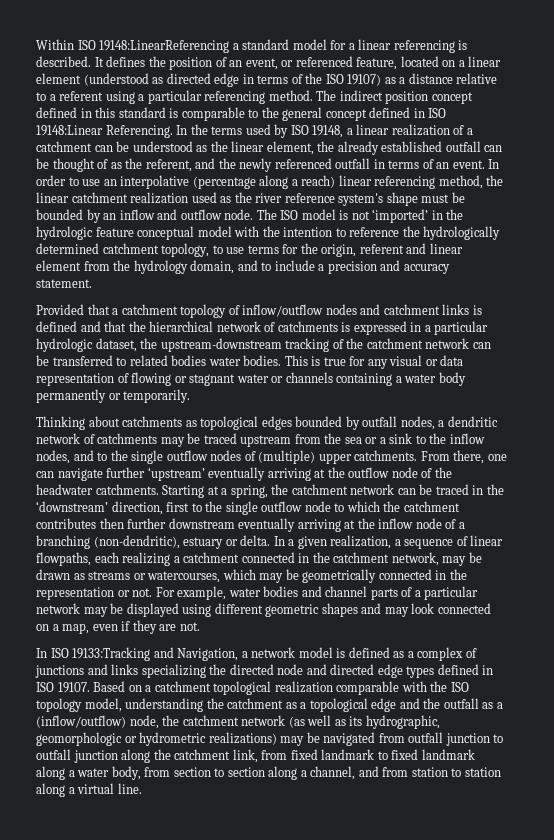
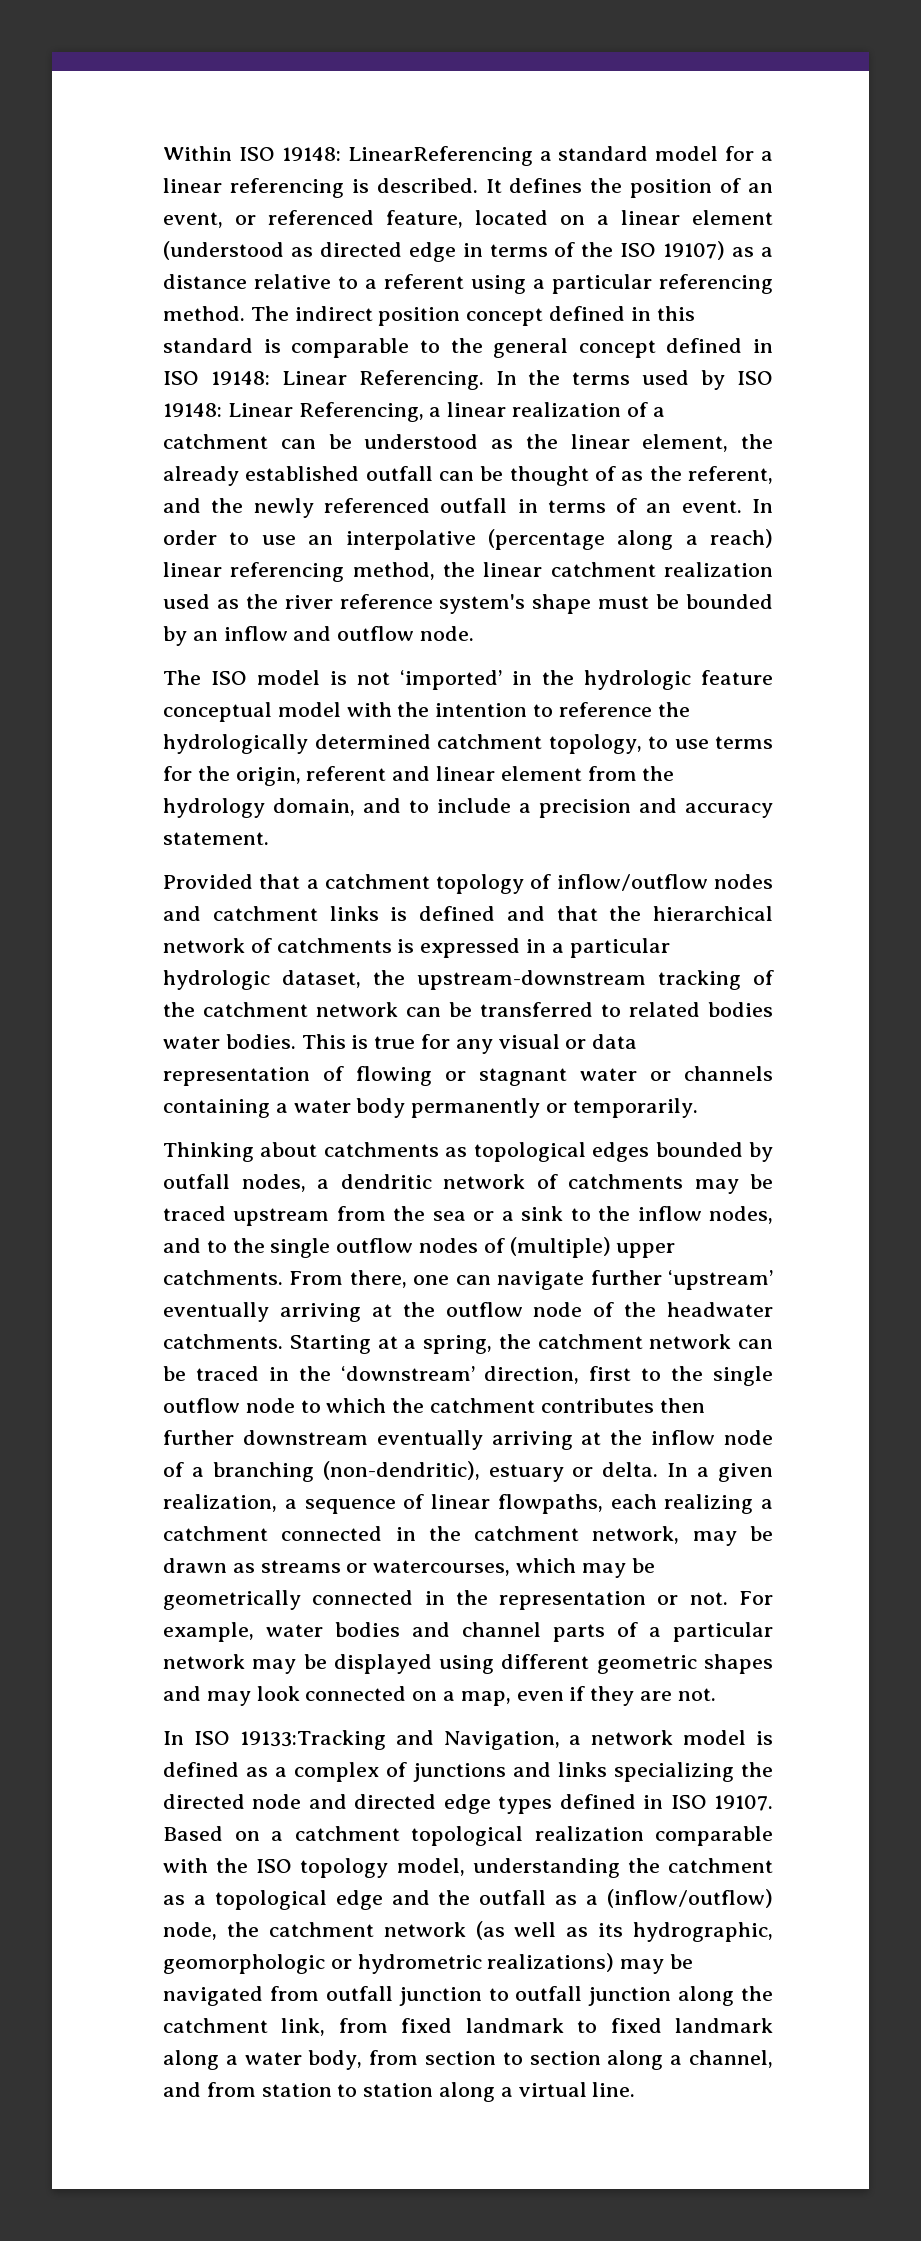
[99,40,230,53] 19148:LinearReferencing -> [281,146,533,166] 19148: LinearReferencing
[36,125,103,136] 19148:Linear -> [210,371,347,385] 19148: Linear
[312,125,344,138] 19148, -> [163,402,424,422] 19148: Linear Referencing,
(254, 214) none -> (475, 633) //

